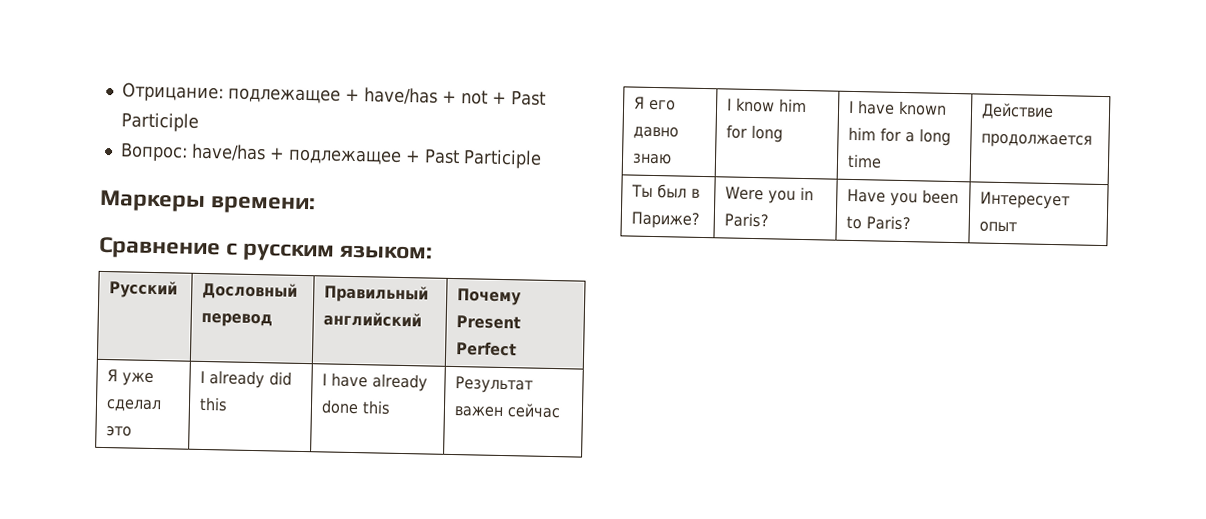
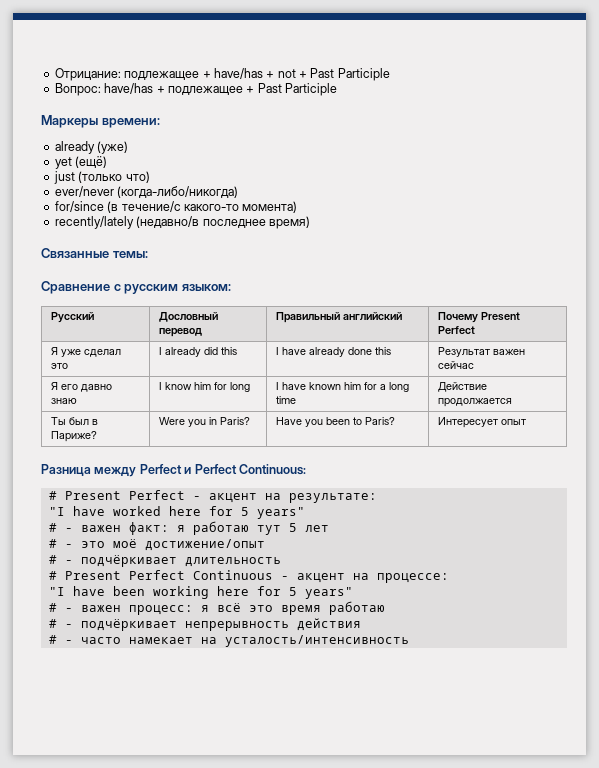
(317, 205) none -> [54,141,129,154] [54,156,108,169] [53,171,150,184] [54,186,239,198] [54,201,298,213] [54,216,310,229] [41,248,148,258] // already (уже) // yet (ещё) // just (только что) // ever/never (когда-либо/никогда) // for/since (в течение/с какого-то момента) // recently/lately (недавно/в последнее время) // Связанные темы:
(1017, 227) none -> [41,464,306,477] [48,490,377,503] [48,506,305,519] [48,521,329,535] [48,539,265,551] [48,555,281,567] [48,570,449,583] [48,586,353,599] [48,601,385,615] [48,618,361,631] [48,635,409,647] // Разница между Perfect и Perfect Continuous: // # Present Perfect - акцент на результате: // "I have worked here for 5 years" // # - важен факт: я работаю тут 5 лет // # - это моё достижение/опыт // # - подчёркивает длительность // # Present Perfect Continuous - акцент на процессе: // "I have been working here for 5 years" // # - важен процесс: я всё это время работаю // # - подчёркивает непрерывность действия // # - часто намекает на усталость/интенсивность

